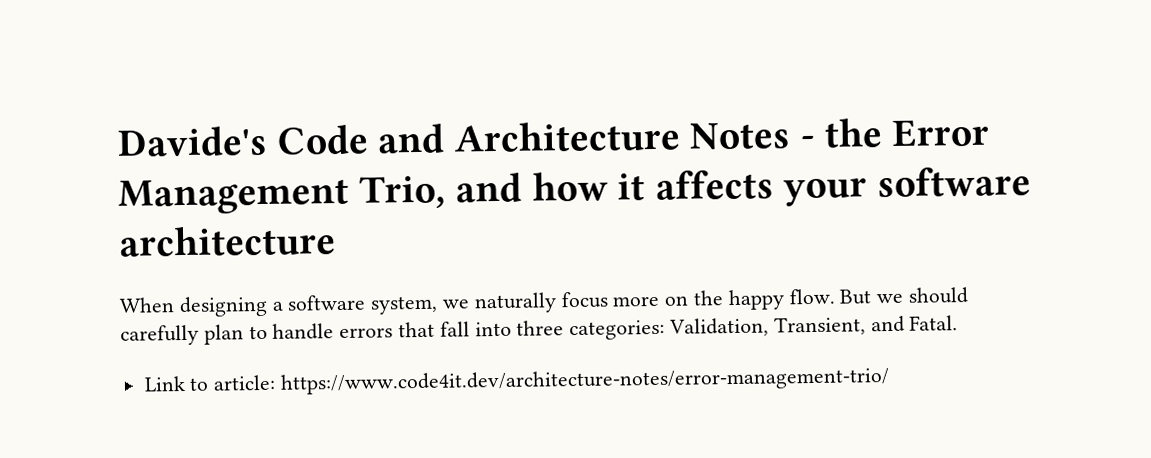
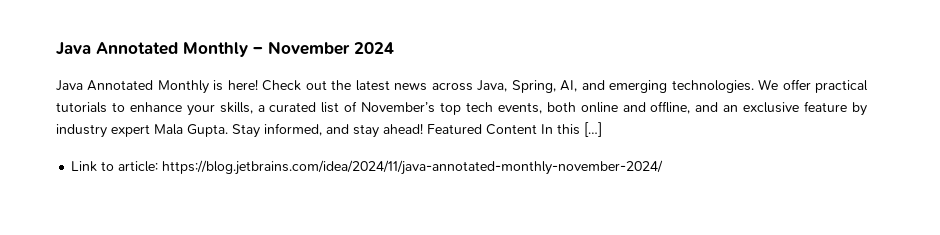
[117,118,989,157] [118,166,1031,215] [118,225,336,257] [119,286,969,318] [120,315,959,346] Davide's Code and Architecture Notes - the Error Management Trio, and how it affects your software architecture // When designing a software system, we naturally focus more on the happy flow. But we should carefully plan to handle errors that fall into three categories: Validation, Transient, and Fatal. -> [56,41,394,57] [56,79,869,94] [56,101,868,116] [56,122,602,138] Java Annotated Monthly – November 2024 // Java Annotated Monthly is here! Check out the latest news across Java, Spring, AI, and emerging technologies. We offer practical tutorials to enhance your skills, a curated list of November’s top tech events, both online and offline, and an exclusive feature by industry expert Mala Gupta. Stay informed, and stay ahead! Featured Content In this […]
[280,367,891,395] https://www.code4it.dev/architecture-notes/error-management-trio/ -> [162,160,664,175] https://blog.jetbrains.com/idea/2024/11/java-annotated-monthly-november-2024/

